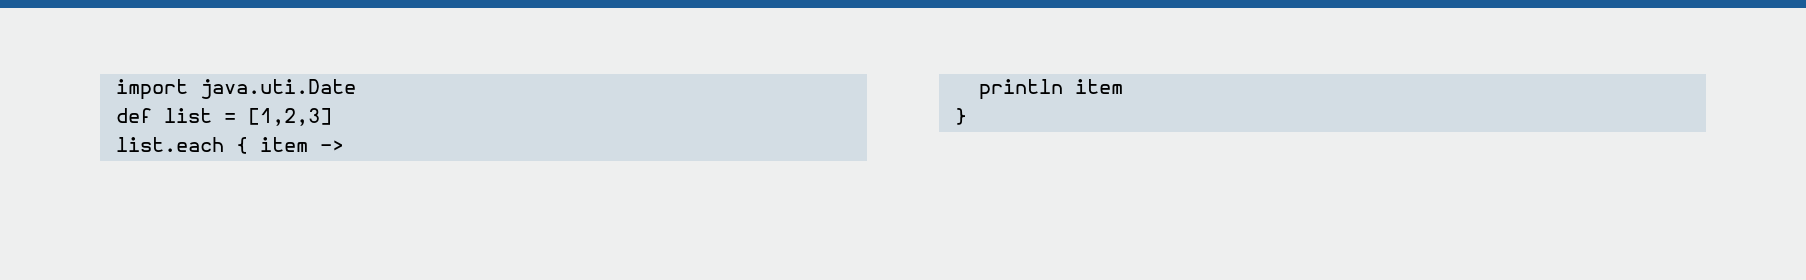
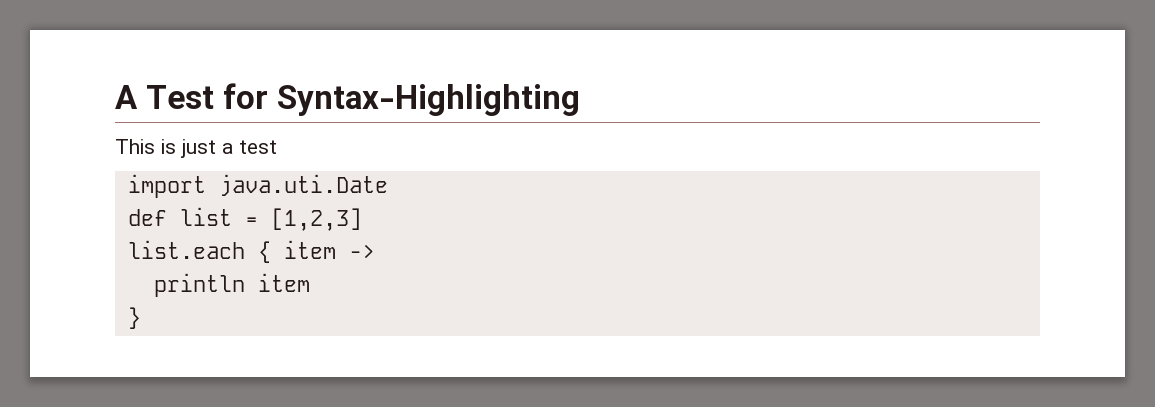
(115, 89) none -> [115,83,580,116] [115,139,277,158] A Test for Syntax-Highlighting // This is just a test //

